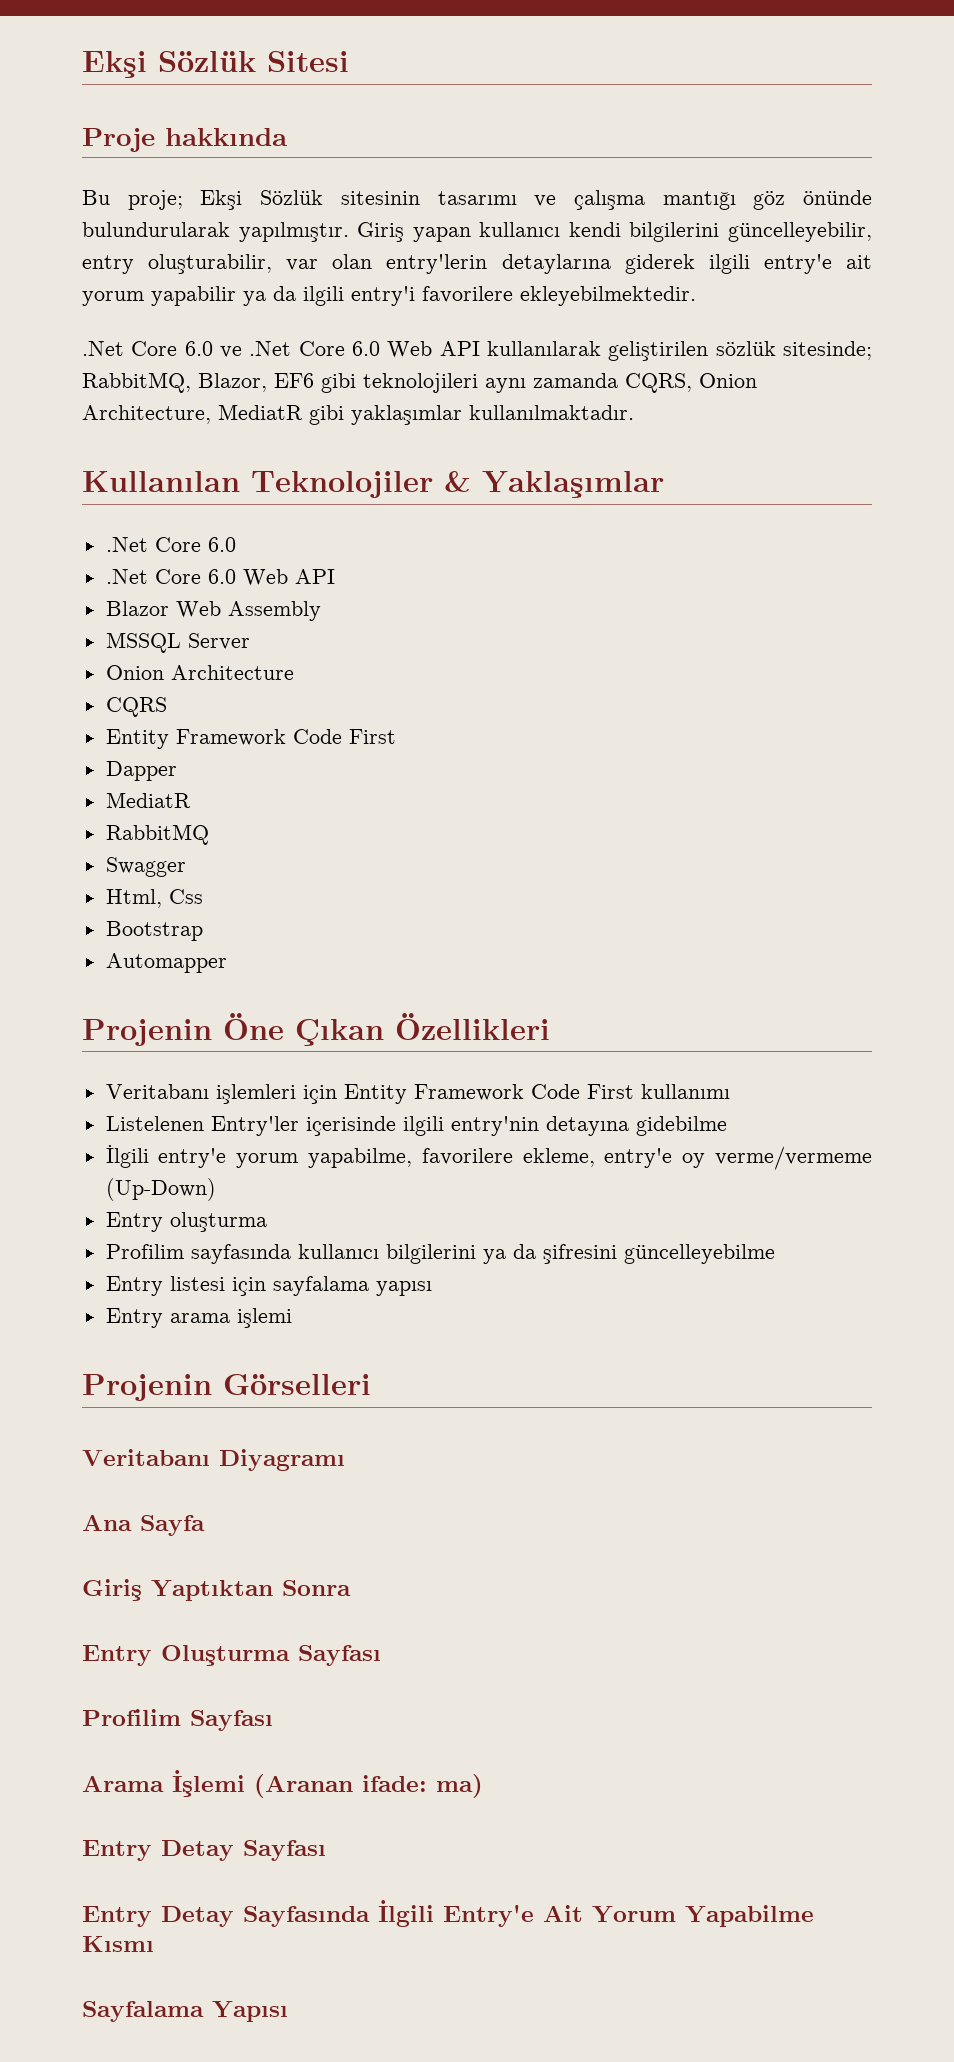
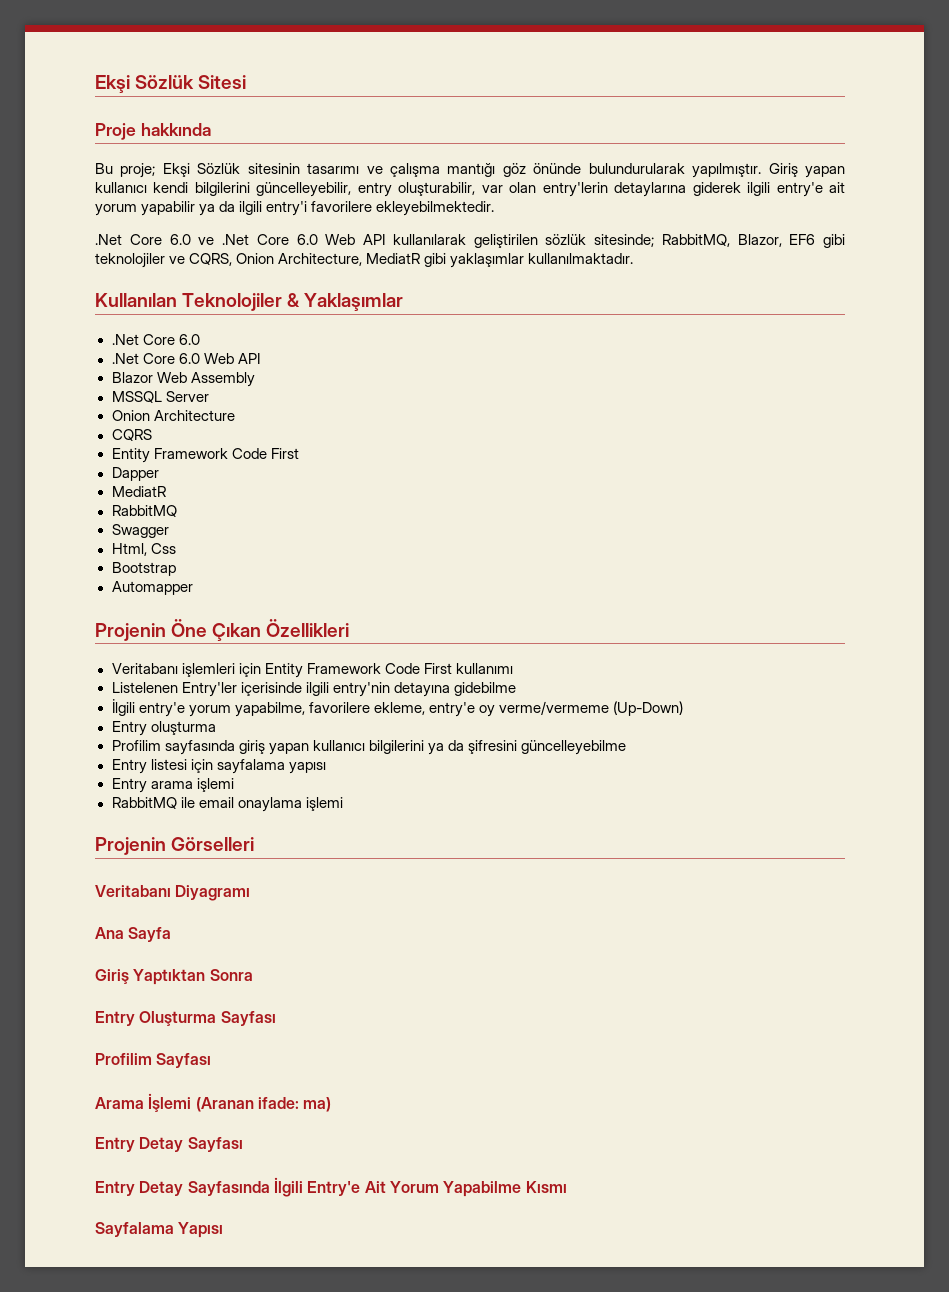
[363,373,618,393] teknolojileri aynı zamanda -> [95,253,186,268] teknolojiler ve
(291, 1254) none -> [238,740,309,755] giriş yapan
(292, 1318) none -> [111,797,343,812] // RabbitMQ ile email onaylama işlemi

